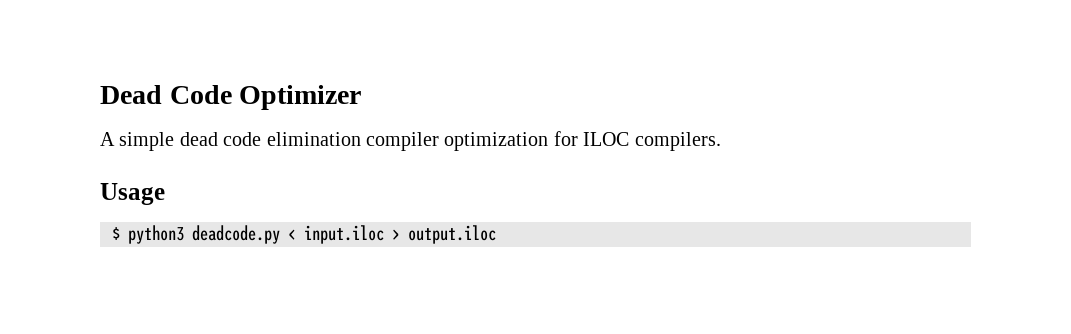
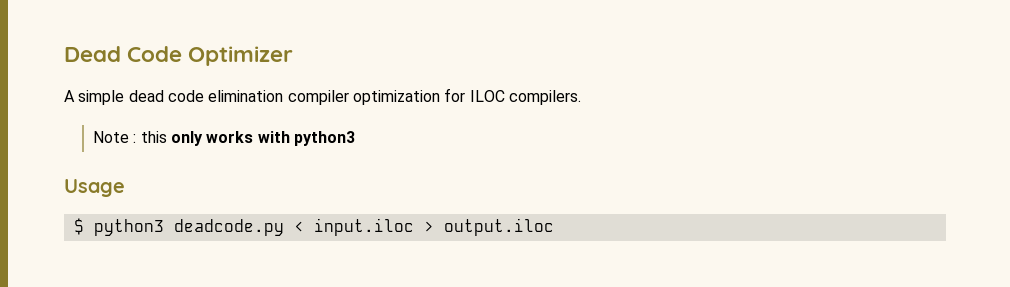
(721, 141) none -> [92,131,355,146] // Note : this only works with python3

